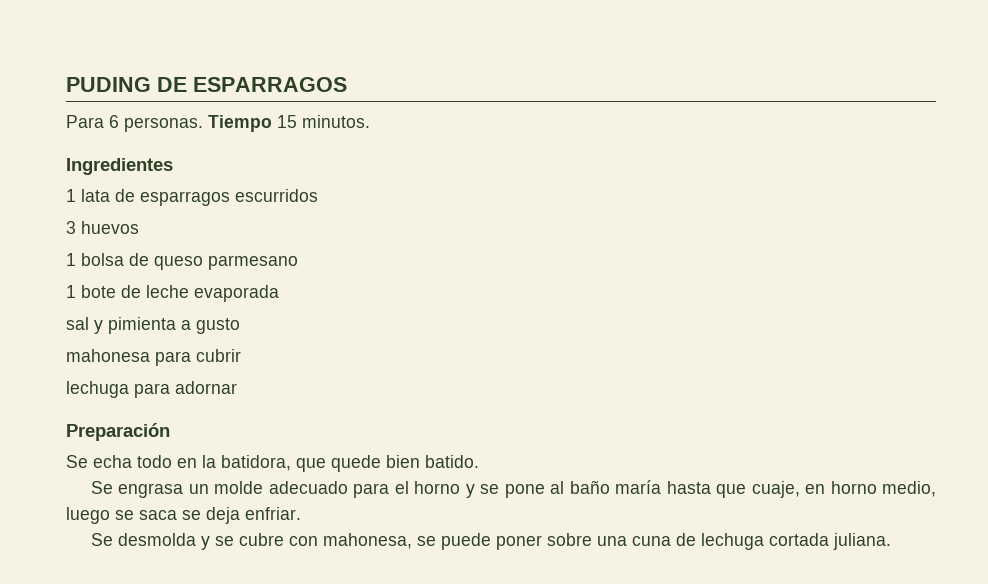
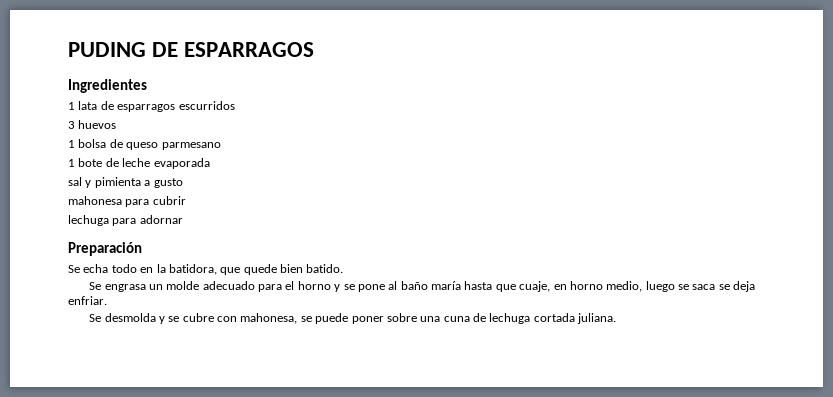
[66,115,370,132] // Para 6 personas. Tiempo 15 minutos. -> (315, 49) none

